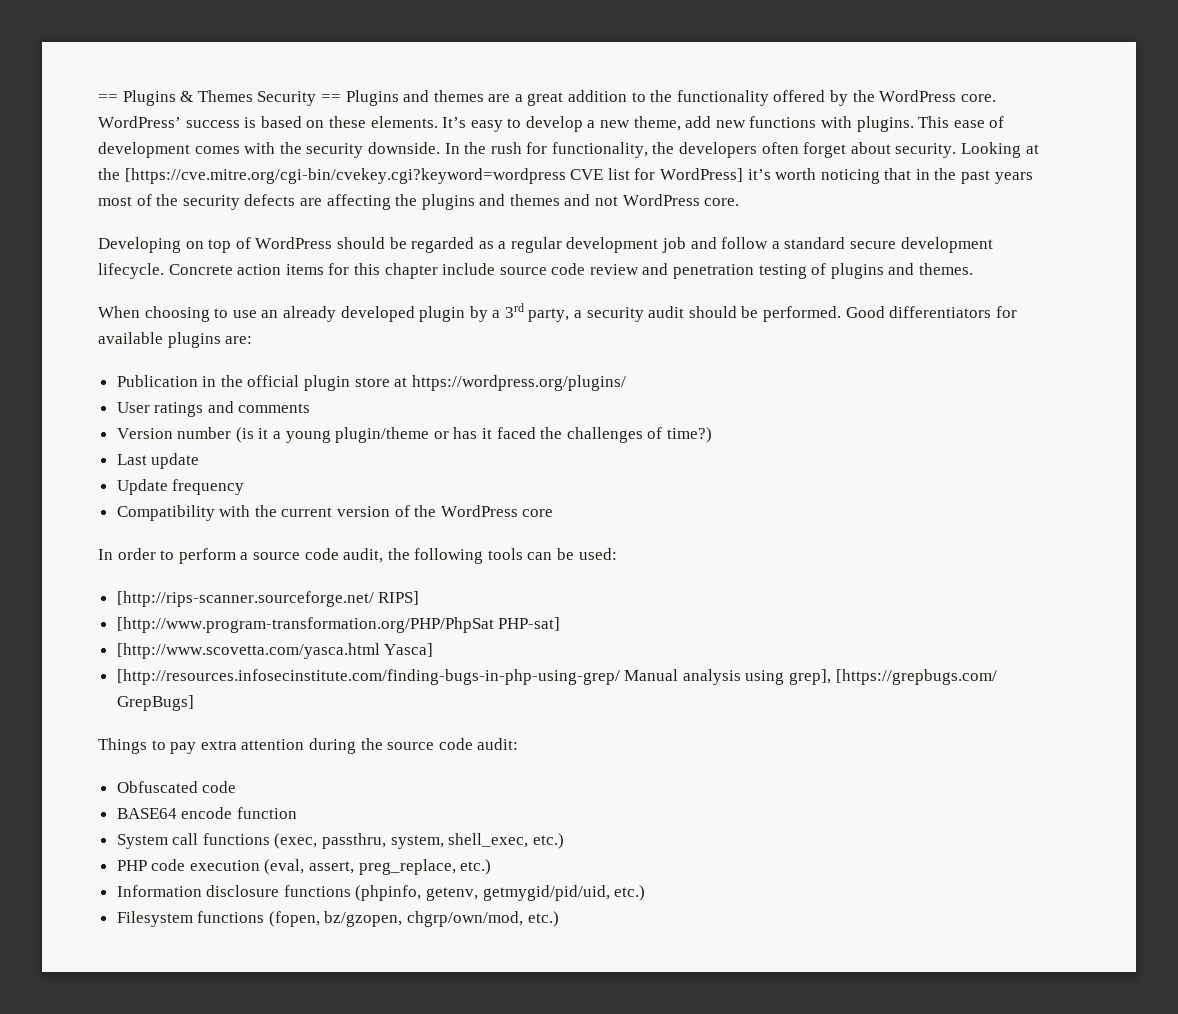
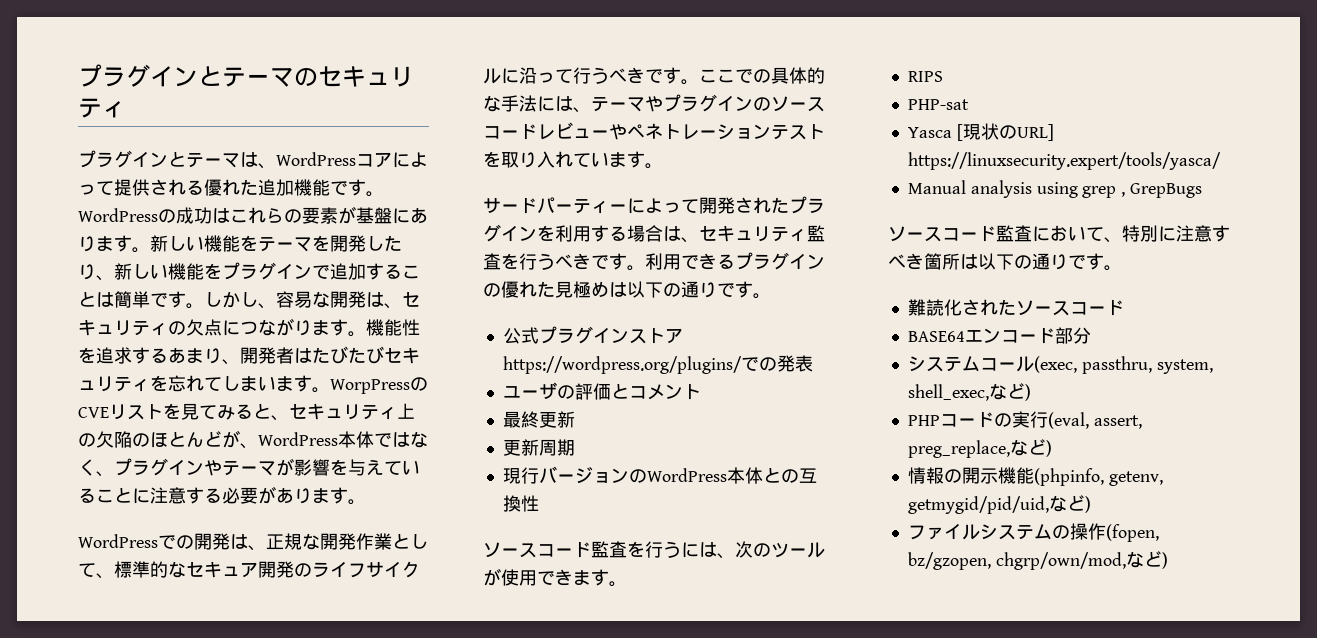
[98,90,996,106] [98,116,1005,132] [98,142,1039,158] [98,168,1033,184] [98,194,740,210] [98,237,993,253] [98,263,974,279] [98,303,1017,322] [98,332,253,348] [116,375,626,391] [116,401,311,417] [116,427,712,443] [116,453,200,469] [116,479,245,495] [116,505,554,521] [98,548,617,564] [116,591,420,607] [116,617,561,633] [116,643,434,659] [116,669,997,685] [116,695,194,711] [98,738,519,754] [116,781,237,793] [116,807,297,819] [116,833,270,849] == Plugins & Themes Security == Plugins and themes are a great addition to the functionality offered by the WordPress core. WordPress’ success is based on these elements. It’s easy to develop a new theme, add new functions with plugins. This ease of development comes with the security downside. In the rush for functionality, the developers often forget about security. Looking at the [https://cve.mitre.org/cgi-bin/cvekey.cgi?keyword=wordpress CVE list for WordPress] it’s worth noticing that in the past years most of the security defects are affecting the plugins and themes and not WordPress core. // Developing on top of WordPress should be regarded as a regular development job and follow a standard secure development lifecycle. Concrete action items for this chapter include source code review and penetration testing of plugins and themes. // When choosing to use an already developed plugin by a 3rd party, a security audit should be performed. Good differentiators for available plugins are: // Publication in the official plugin store at https://wordpress.org/plugins/ // User ratings and comments // Version number (is it a young plugin/theme or has it faced the challenges of time?) // Last update // Update frequency // Compatibility with the current version of the WordPress core // In order to perform a source code audit, the following tools can be used: // [http://rips-scanner.sourceforge.net/ RIPS] // [http://www.program-transformation.org/PHP/PhpSat PHP-sat] // [http://www.scovetta.com/yasca.html Yasca] // [http://resources.infosecinstitute.com/finding-bugs-in-php-using-grep/ Manual analysis using grep], [https://grepbugs.com/ GrepBugs] // Things to pay extra attention during the source code audit: // Obfuscated code // BASE64 encode function // System call functions -> [78,64,414,87] [78,98,126,118] [78,150,428,169] [78,179,384,197] [78,206,428,224] [78,235,402,253] [78,262,420,281] [78,291,420,309] [78,318,420,337] [78,346,420,365] [78,375,428,394] [78,403,415,421] [78,430,428,449] [78,458,420,477] [78,486,366,505] [78,533,428,551] [78,561,420,579] [483,67,825,85] [483,94,825,113] [483,122,825,140] [483,151,663,169] [483,196,825,214] [483,224,825,243] [483,252,825,271] [483,281,771,299] [502,326,683,344] [502,355,813,374] [502,382,701,400] [502,411,575,428] [502,439,575,456] [502,466,817,484] [502,495,539,512] [483,541,825,559] [483,568,627,587] [907,71,943,82] [907,99,969,110] [907,123,1054,141] [907,152,1221,170] [907,180,1203,198] [888,225,1230,243] [888,253,1122,271] [907,299,1124,316] [907,327,1091,344] [907,356,1034,372] プラグインとテーマのセキュリティ // プラグインとテーマは、WordPressコアによって提供される優れた追加機能です。WordPressの成功はこれらの要素が基盤にあります。新しい機能をテーマを開発したり、新しい機能をプラグインで追加することは簡単です。しかし、容易な開発は、セキュリティの欠点につながります。機能性を追求するあまり、開発者はたびたびセキュリティを忘れてしまいます。WorpPressのCVEリストを見てみると、セキュリティ上の欠陥のほとんどが、WordPress本体ではなく、プラグインやテーマが影響を与えていることに注意する必要があります。 // WordPressでの開発は、正規な開発作業として、標準的なセキュア開発のライフサイクルに沿って行うべきです。ここでの具体的な手法には、テーマやプラグインのソースコードレビューやペネトレーションテストを取り入れています。 // サードパーティーによって開発されたプラグインを利用する場合は、セキュリティ監査を行うべきです。利用できるプラグインの優れた見極めは以下の通りです。 // 公式プラグインストアhttps://wordpress.org/plugins/での発表 // ユーザの評価とコメント // 最終更新 // 更新周期 // 現行バージョンのWordPress本体との互換性 // ソースコード監査を行うには、次のツールが使用できます。 // RIPS // PHP-sat // Yasca [現状のURL] https://linuxsecurity.expert/tools/yasca/ // Manual analysis using grep , GrepBugs // ソースコード監査において、特別に注意すべき箇所は以下の通りです。 // 難読化されたソースコード // BASE64エンコード部分 // システムコール
[532,833,564,849] etc.) -> [988,383,1031,401] など)
[151,859,492,875] [116,885,646,901] [116,911,265,927] code execution (eval, assert, preg_replace, etc.) // Information disclosure functions (phpinfo, getenv, getmygid/pid/uid, etc.) // Filesystem functions -> [939,411,1142,429] [907,439,1052,458] [907,467,1163,486] [907,495,1091,514] [907,523,1106,540] コードの実行(eval, assert, preg_replace,など) // 情報の開示機能(phpinfo, getenv, getmygid/pid/uid,など) // ファイルシステムの操作
[527,911,559,927] etc.) -> [1125,551,1168,569] など)

